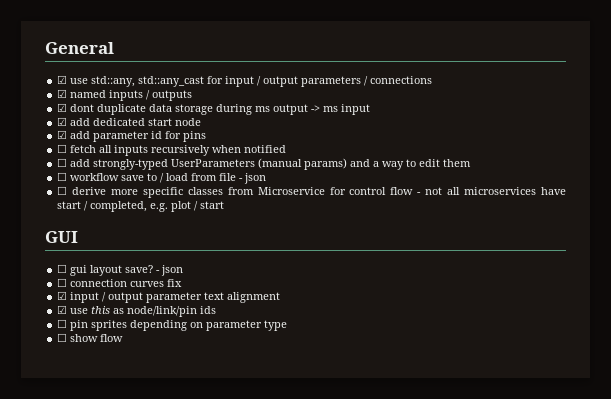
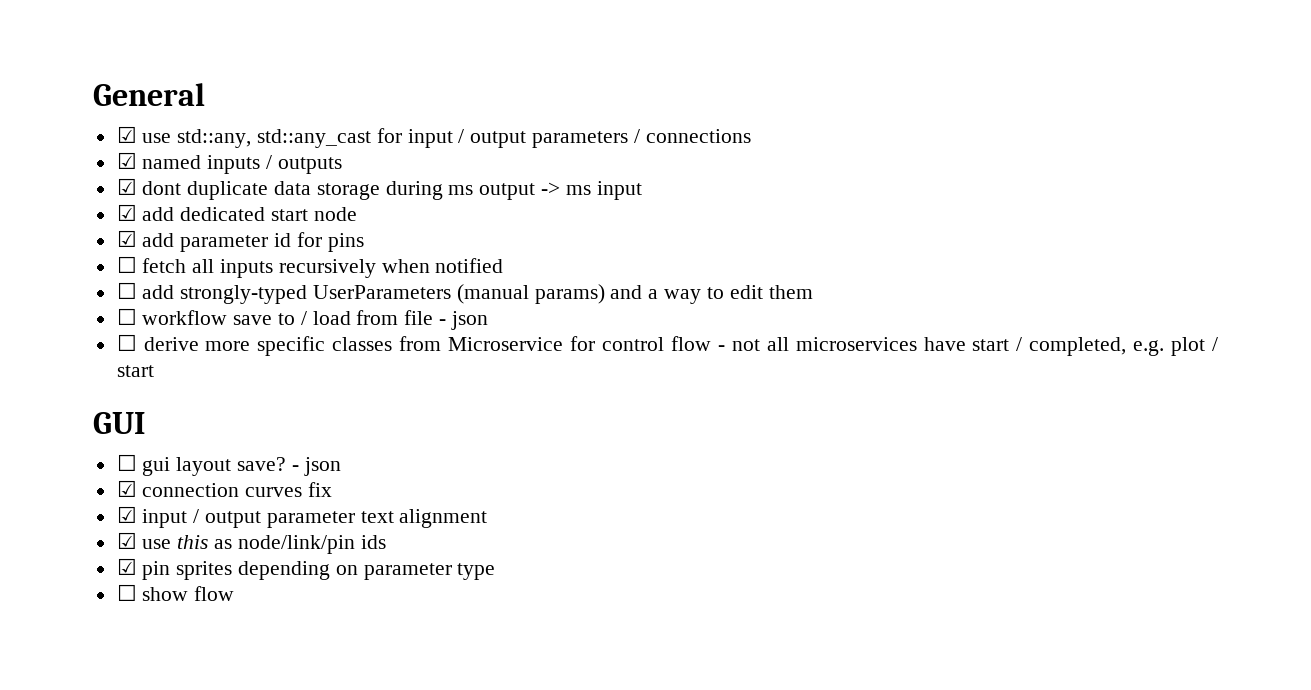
[57,278,68,287] ☐ -> [116,480,137,497] ☑
[57,319,68,328] ☐ -> [116,558,137,575] ☑

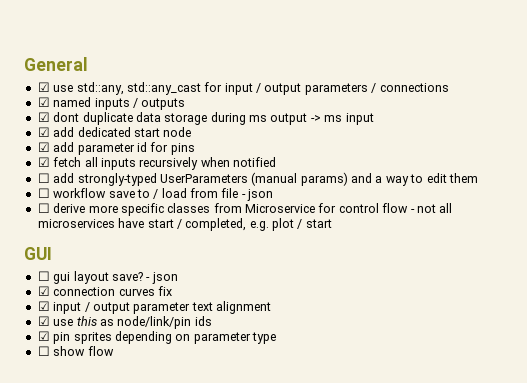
[116,256,137,273] ☐ -> [37,157,50,167] ☑

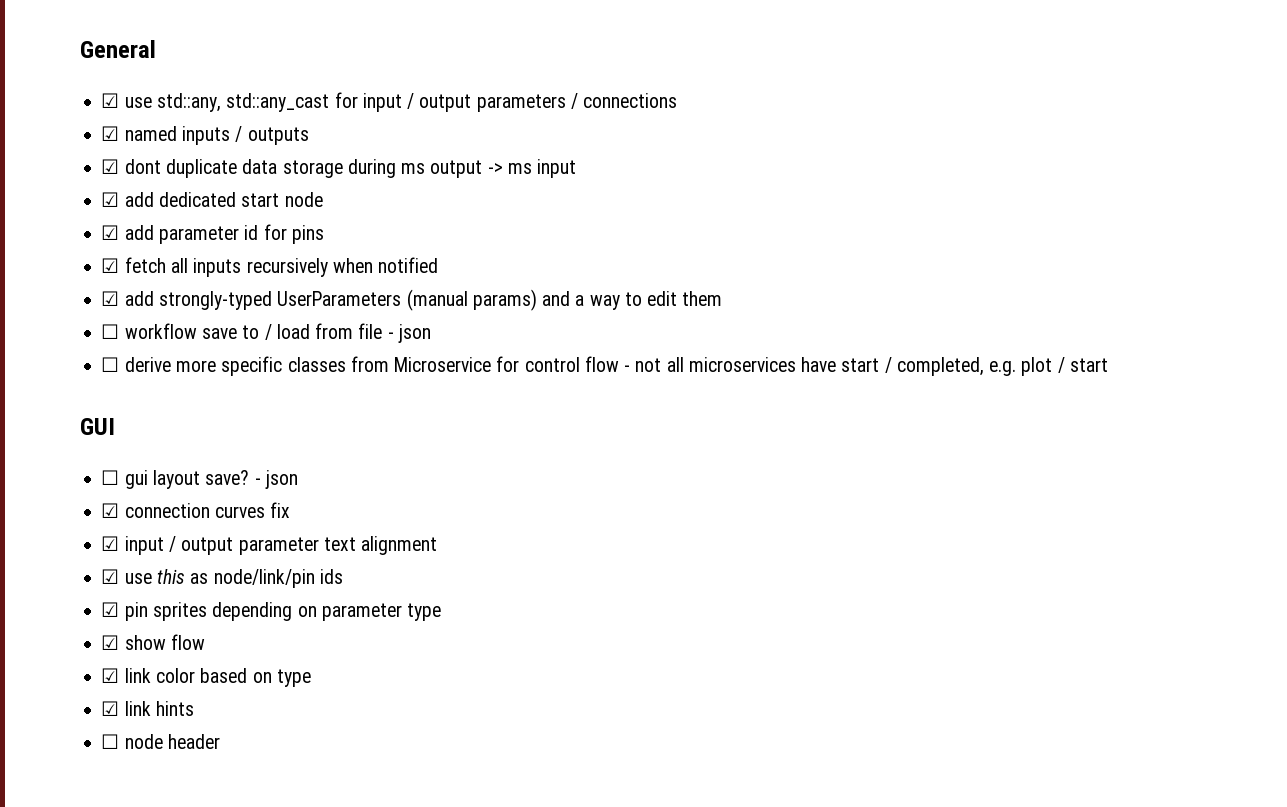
[37,173,50,183] ☐ -> [101,291,120,306] ☑
[37,346,50,356] ☐ -> [101,635,120,650] ☑
(114, 351) none -> [101,668,311,687] [101,701,194,716] [101,734,220,749] // ☑ link color based on type // ☑ link hints // ☐ node header

